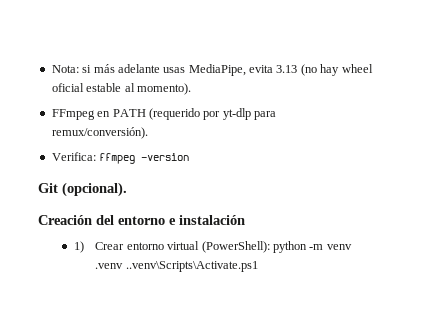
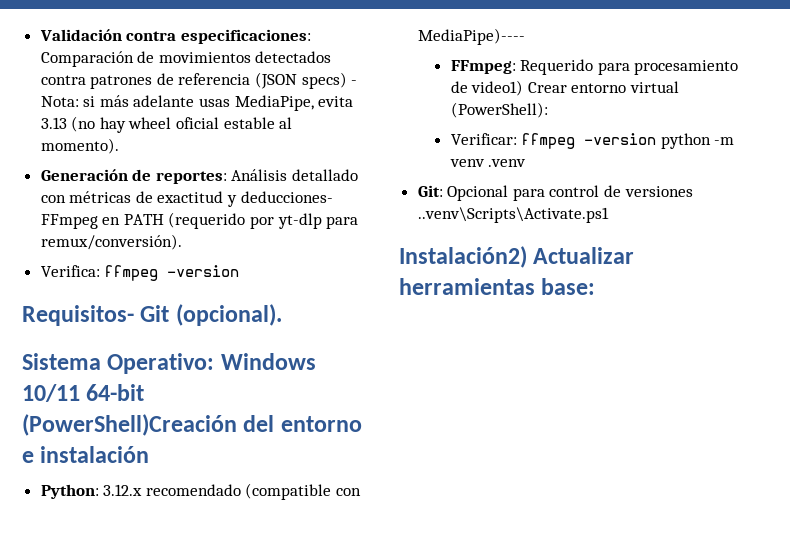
(51, 69) none -> [39,29,311,44] [40,51,332,67] [40,72,358,89] Validación contra especificaciones: Comparación de movimientos detectados contra patrones de referencia (JSON specs) -
(191, 89) none -> [40,169,359,184] [40,191,333,207] Generación de reportes: Análisis detallado con métricas de exactitud y deducciones-
(190, 157) none -> [22,305,134,326] Requisitos-
[38,215,245,225] [73,241,84,253] Creación del entorno e instalación // 1) -> [22,353,316,374] [22,384,145,402] [22,414,362,436] [22,446,150,463] [40,483,362,500] [417,28,525,45] [450,59,739,75] [450,80,524,96] Sistema Operativo: Windows 10/11 64-bit (PowerShell)Creación del entorno e instalación // Python: 3.12.x recomendado (compatible con MediaPipe)---- // FFmpeg: Requerido para procesamiento de video1)
(270, 247) none -> [450,133,657,149] // Verificar: ffmpeg -version
[125,261,258,272] ..venv\Scripts\Activate.ps1 -> [417,185,693,201] [417,207,609,223] [399,246,635,268] [399,278,596,295] // Git: Opcional para control de versiones ..venv\Scripts\Activate.ps1 // Instalación2) Actualizar herramientas base:

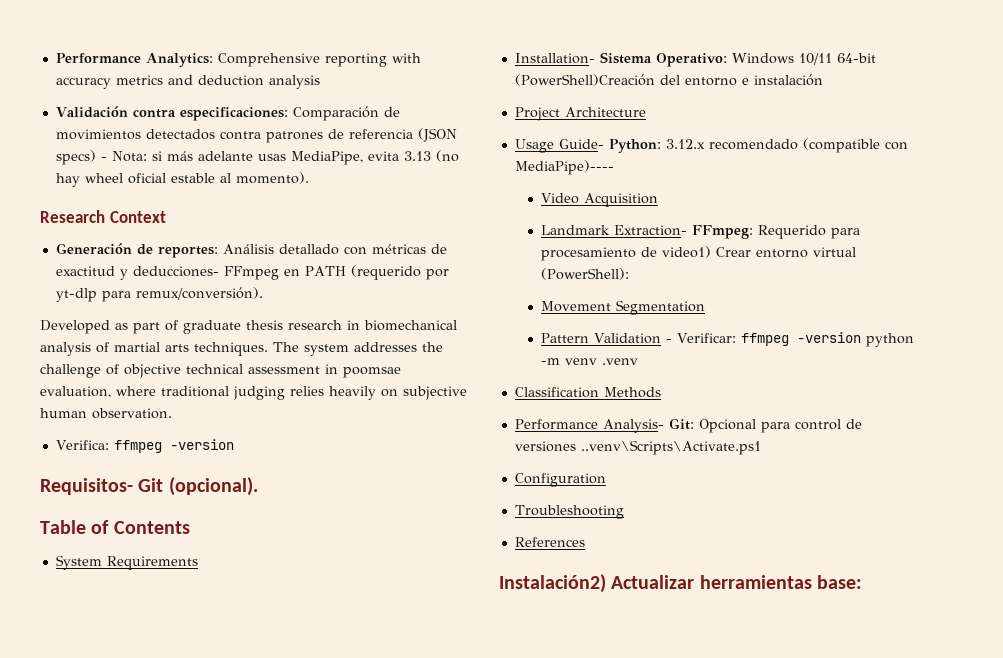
(39, 35) none -> [55,53,421,67] [55,75,320,89] Performance Analytics: Comprehensive reporting with accuracy metrics and deduction analysis //
(119, 146) none -> [40,210,166,223] // Research Context
(182, 242) none -> [40,320,457,334] [40,342,443,356] [40,364,401,378] [40,386,467,400] [40,408,172,419] // Developed as part of graduate thesis research in biomechanical analysis of martial arts techniques. The system addresses the challenge of objective technical assessment in poomsae evaluation, where traditional judging relies heavily on subjective human observation.
(282, 315) none -> [40,520,190,534] [55,555,198,570] [514,53,595,64] Table of Contents // System Requirements // Installation-
(150, 454) none -> [514,107,646,121] [514,139,604,153] Project Architecture // Usage Guide-
(525, 36) none -> [540,193,658,207] [540,225,687,236] Video Acquisition // Landmark Extraction-
(548, 110) none -> [540,300,705,315] [540,333,672,344] Movement Segmentation // Pattern Validation -
(527, 163) none -> [514,387,661,398] [514,419,664,433] Classification Methods // Performance Analysis-
(609, 215) none -> [514,473,606,487] [514,505,624,519] [514,537,585,547] // Configuration // Troubleshooting // References

